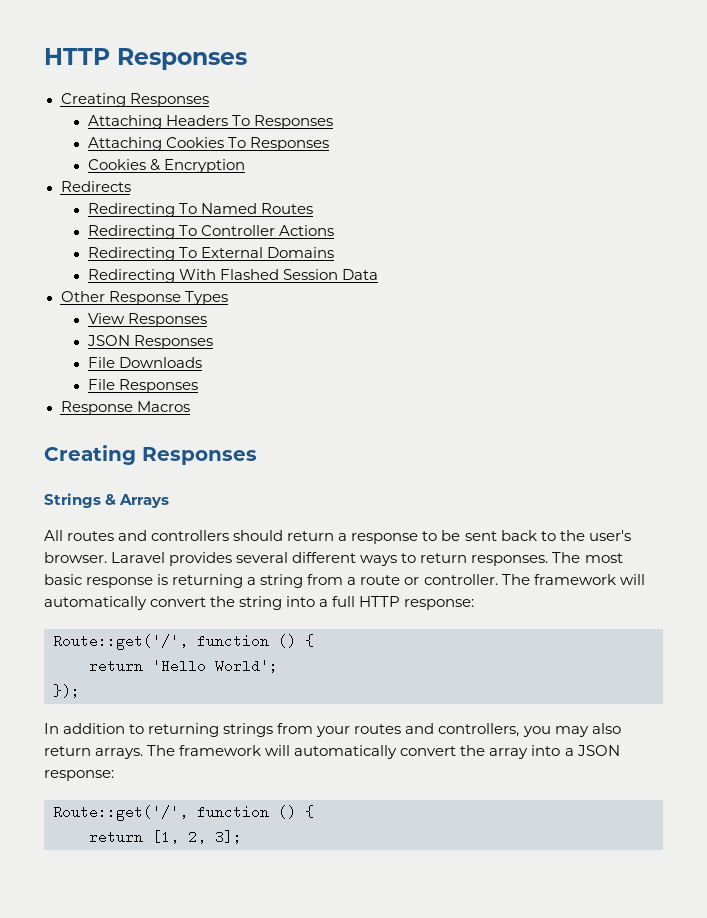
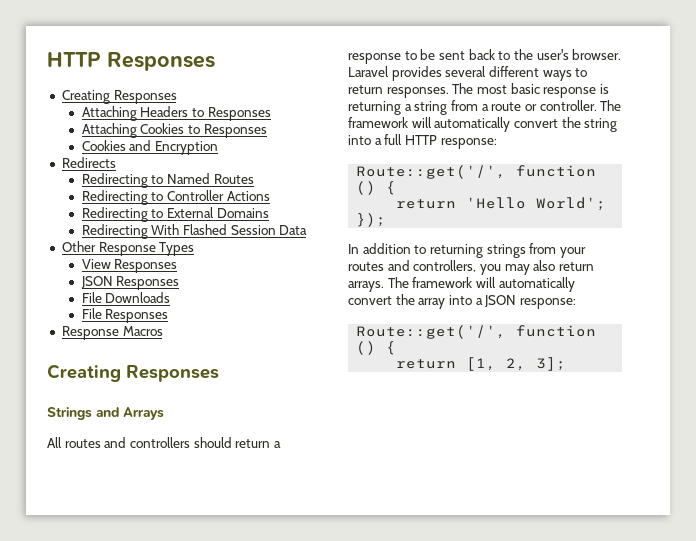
[231,115,250,126] To -> [191,108,204,117] to
[227,137,246,148] To -> [187,125,200,134] to
[149,159,160,171] & -> [129,140,152,151] and
[178,203,197,214] To -> [151,175,164,184] to
[178,225,197,236] To -> [151,192,164,201] to
[178,247,197,258] To -> [151,209,164,218] to
[105,494,117,505] & -> [96,407,119,417] and

